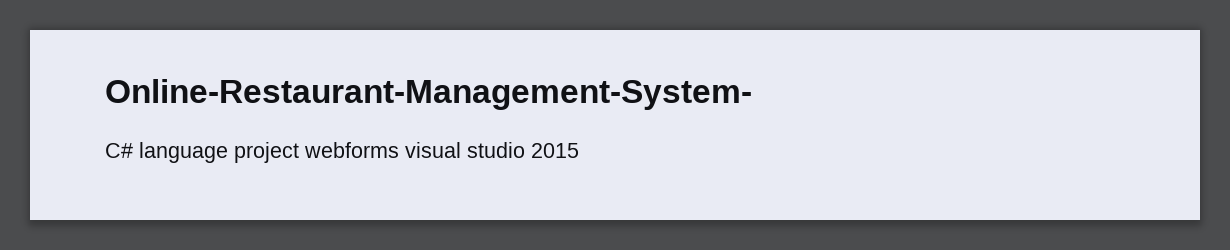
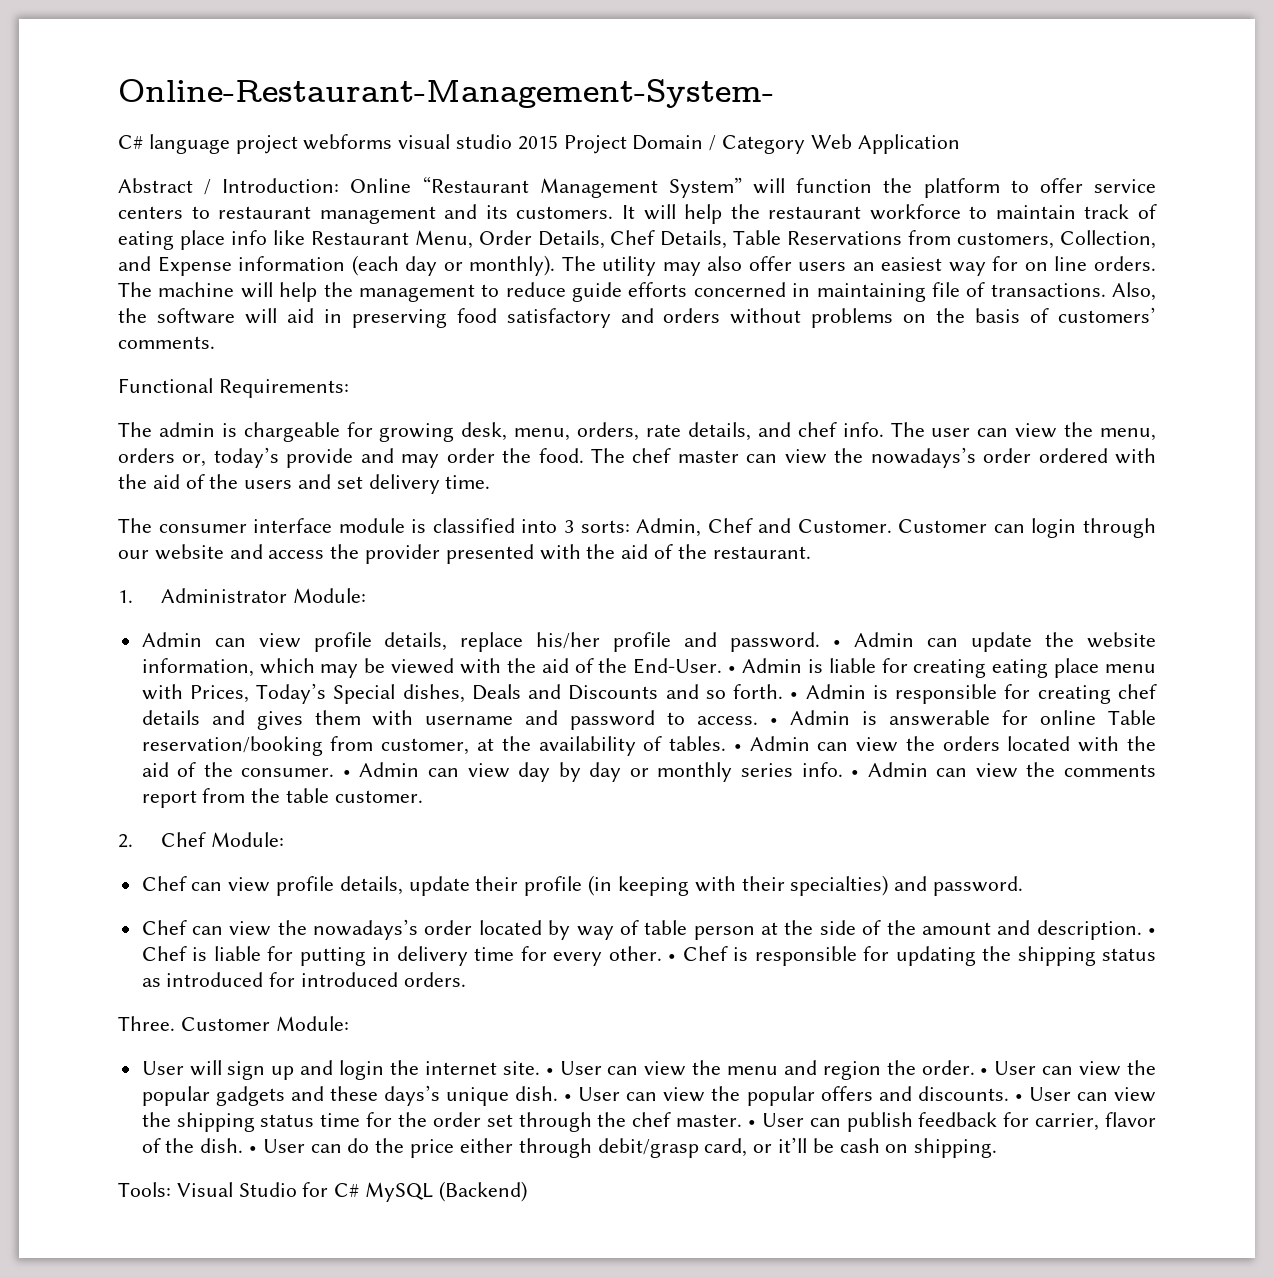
(579, 150) none -> [563,134,960,154] [118,176,1157,198] [118,204,1157,224] [118,230,1157,250] [118,255,1156,276] [118,282,1156,302] [118,307,1156,328] [118,336,215,349] [118,378,349,398] [118,422,1156,442] [118,447,1157,468] [118,474,491,494] [118,518,1156,538] [118,544,811,564] [118,588,366,603] [141,632,1157,652] [141,658,1156,678] [141,683,1157,704] [141,710,1157,730] [141,736,1157,756] [141,762,1156,782] [141,788,423,808] [118,832,284,848] [141,875,1023,896] [141,919,1156,940] [141,946,1156,966] [141,972,466,987] [118,1016,349,1031] [141,1060,1157,1080] [141,1085,1156,1106] [141,1112,1156,1132] [141,1137,998,1158] [118,1181,527,1202] Project Domain / Category Web Application // Abstract / Introduction: Online “Restaurant Management System” will function the platform to offer service centers to restaurant management and its customers. It will help the restaurant workforce to maintain track of eating place info like Restaurant Menu, Order Details, Chef Details, Table Reservations from customers, Collection, and Expense information (each day or monthly). The utility may also offer users an easiest way for on line orders. The machine will help the management to reduce guide efforts concerned in maintaining file of transactions. Also, the software will aid in preserving food satisfactory and orders without problems on the basis of customers’ comments. // Functional Requirements: // The admin is chargeable for growing desk, menu, orders, rate details, and chef info. The user can view the menu, orders or, today’s provide and may order the food. The chef master can view the nowadays’s order ordered with the aid of the users and set delivery time. // The consumer interface module is classified into 3 sorts: Admin, Chef and Customer. Customer can login through our website and access the provider presented with the aid of the restaurant. // 1. Administrator Module: // Admin can view profile details, replace his/her profile and password. • Admin can update the website information, which may be viewed with the aid of the End-User. • Admin is liable for creating eating place menu with Prices, Today’s Special dishes, Deals and Discounts and so forth. • Admin is responsible for creating chef details and gives them with username and password to access. • Admin is answerable for online Table reservation/booking from customer, at the availability of tables. • Admin can view the orders located with the aid of the consumer. • Admin can view day by day or monthly series info. • Admin can view the comments report from the table customer. // 2. Chef Module: // Chef can view profile details, update their profile (in keeping with their specialties) and password. // Chef can view the nowadays’s order located by way of table person at the side of the amount and description. • Chef is liable for putting in delivery time for every other. • Chef is responsible for updating the shipping status as introduced for introduced orders. // Three. Customer Module: // User will sign up and login the internet site. • User can view the menu and region the order. • User can view the popular gadgets and these days’s unique dish. • User can view the popular offers and discounts. • User can view the shipping status time for the order set through the chef master. • User can publish feedback for carrier, flavor of the dish. • User can do the price either through debit/grasp card, or it’ll be cash on shipping. // Tools: Visual Studio for C# MySQL (Backend)

